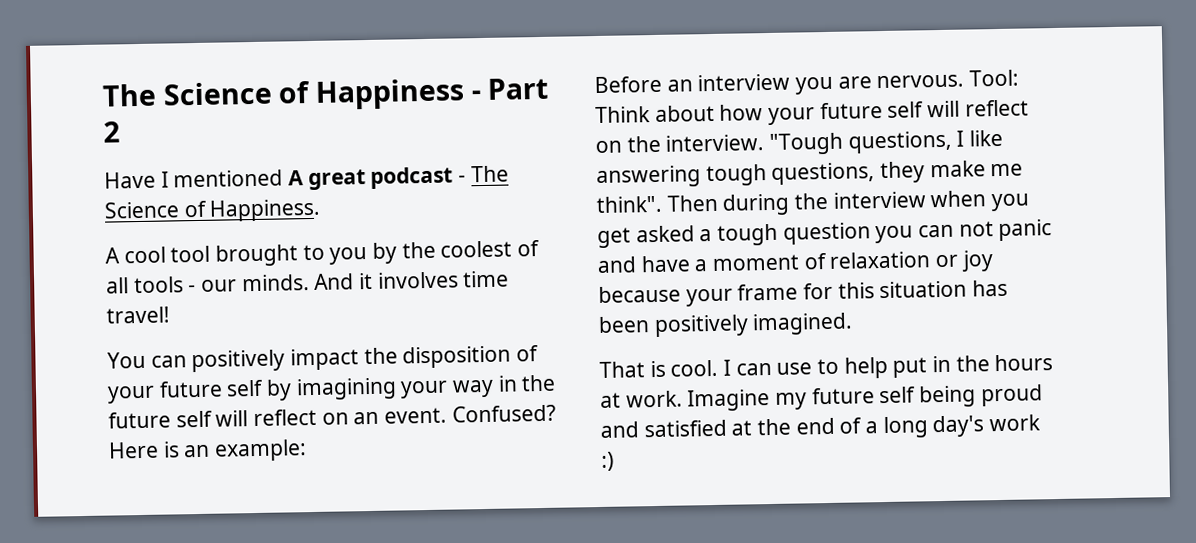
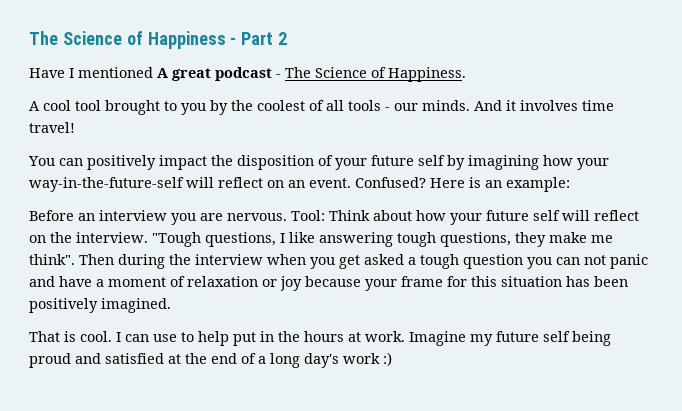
[400,374,557,399] [108,410,213,429] your way in the future self -> [543,155,609,170] [29,177,184,192] how your way-in-the-future-self

